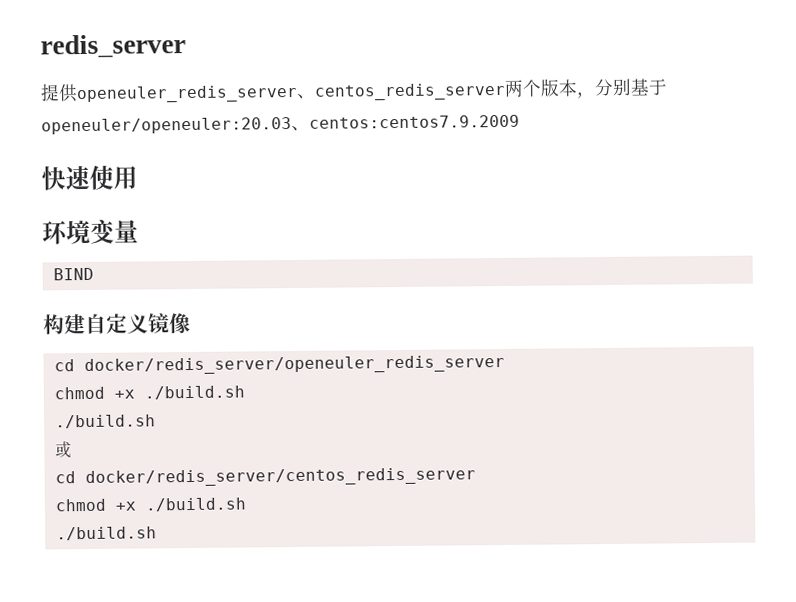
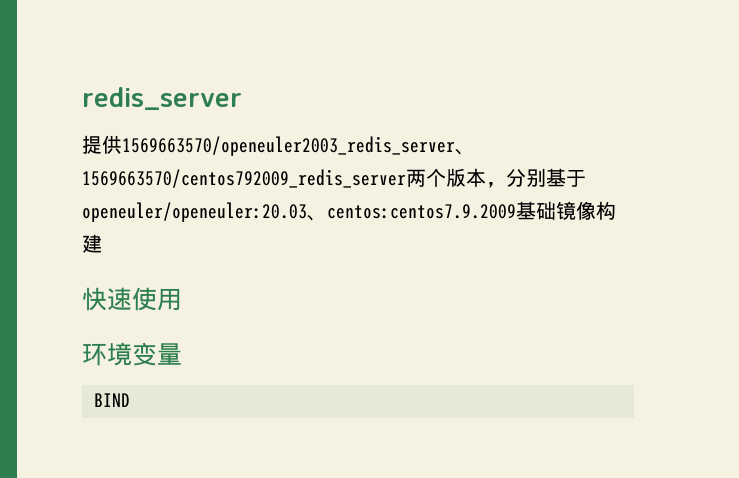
[76,82,506,104] openeuler_redis_server、centos_redis_server -> [122,136,475,156] [82,169,406,188] 1569663570/openeuler2003_redis_server、1569663570/centos792009_redis_server
(520, 121) none -> [516,201,616,220] [82,234,102,253] 基础镜像构建
[43,312,191,335] [53,354,505,376] [53,385,245,400] [54,414,156,429] [54,441,72,459] [54,467,476,488] [54,497,247,512] [55,526,157,541] // 构建自定义镜像 // cd docker/redis_server/openeuler_redis_server // chmod +x ./build.sh // ./build.sh // 或 // cd docker/redis_server/centos_redis_server // chmod +x ./build.sh // ./build.sh -> (130, 400) none

